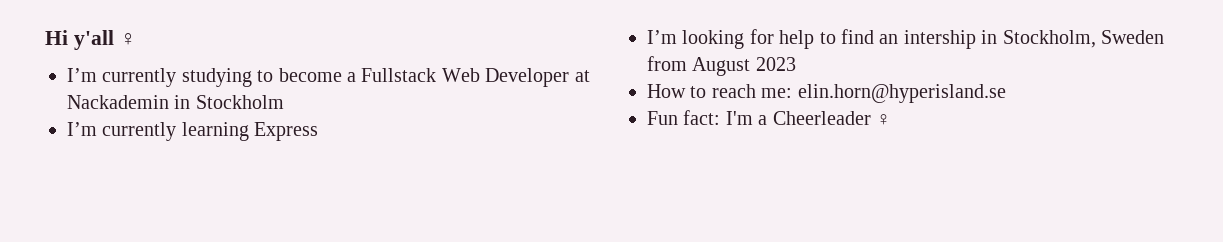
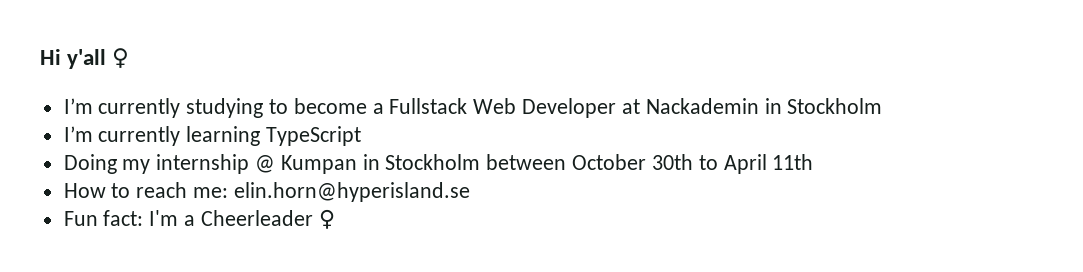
[254,122,319,141] [647,29,1164,49] [647,56,796,76] Express // I’m looking for help to find an intership in Stockholm, Sweden from August 2023 -> [266,126,362,146] [63,154,814,174] TypeScript // Doing my internship @ Kumpan in Stockholm between October 30th to April 11th

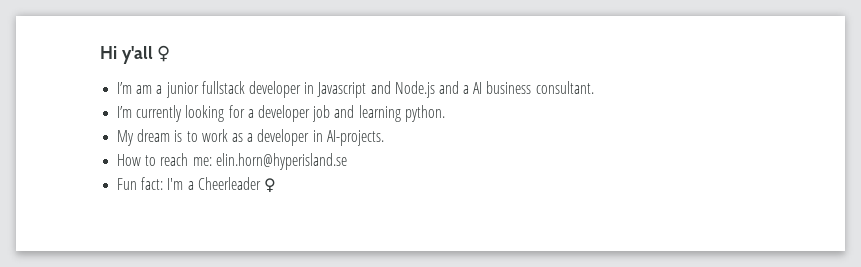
[98,98,883,118] [63,126,362,146] [63,154,814,174] currently studying to become a Fullstack Web Developer at Nackademin in Stockholm // I’m currently learning TypeScript // Doing my internship @ Kumpan in Stockholm between October 30th to April 11th -> [136,81,594,98] [117,105,445,122] [117,129,384,146] am a junior fullstack developer in Javascript and Node.js and a AI business consultant. // I’m currently looking for a developer job and learning python. // My dream is to work as a developer in AI-projects.

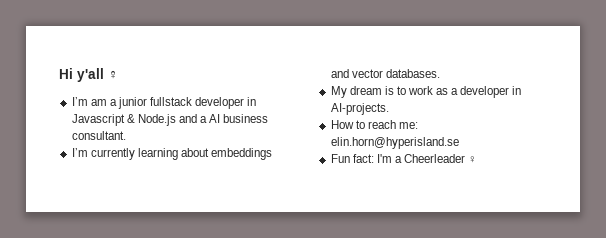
[370,81,391,94] and -> [126,114,135,123] &
[185,105,445,122] looking for a developer job and learning python. -> [137,148,273,160] [330,69,440,78] learning about embeddings and vector databases.

